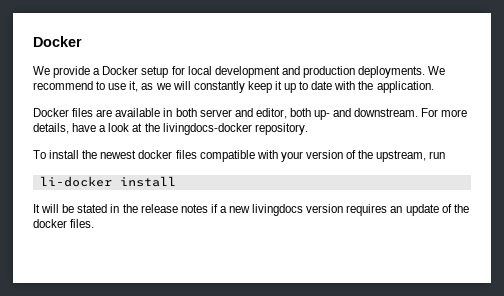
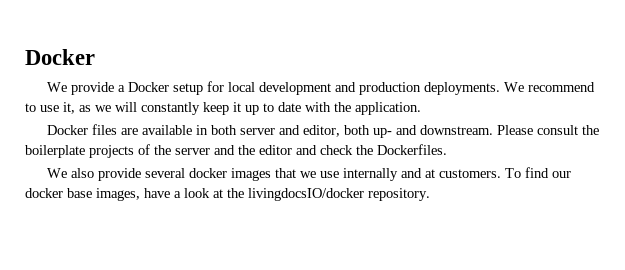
[421,108,468,117] [33,123,69,134] For more details, -> [496,125,599,135] [25,144,447,158] [46,167,571,181] [25,188,140,201] Please consult the boilerplate projects of the server and the editor and check the Dockerfiles. // We also provide several docker images that we use internally and at customers. To find our docker base images,
[162,123,252,135] livingdocs-docker -> [248,188,364,201] livingdocsIO/docker
[33,150,446,162] [39,176,176,187] [33,204,469,216] [33,219,95,228] // To install the newest docker files compatible with your version of the upstream, run // li-docker install // It will be stated in the release notes if a new livingdocs version requires an update of the docker files. -> (430, 194) none

